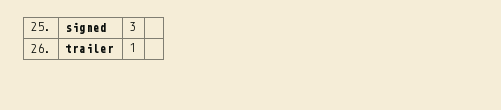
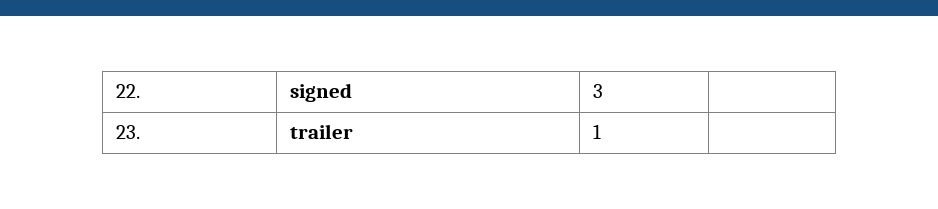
[29,22,51,31] 25. -> [116,84,141,98] 22.
[29,43,51,53] 26. -> [116,125,141,139] 23.

